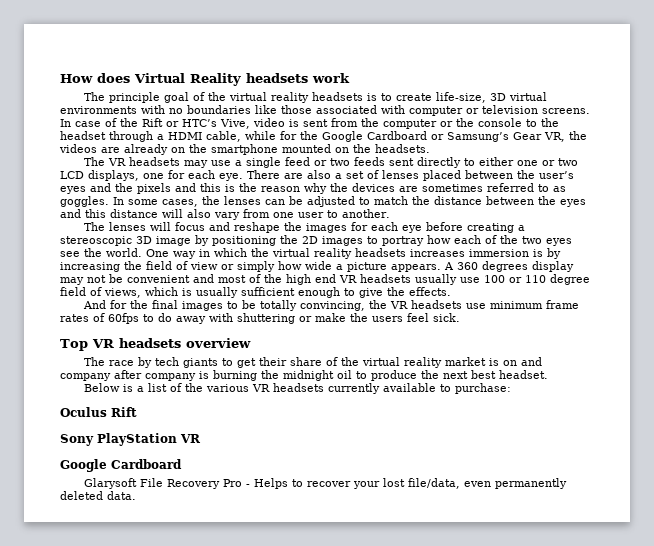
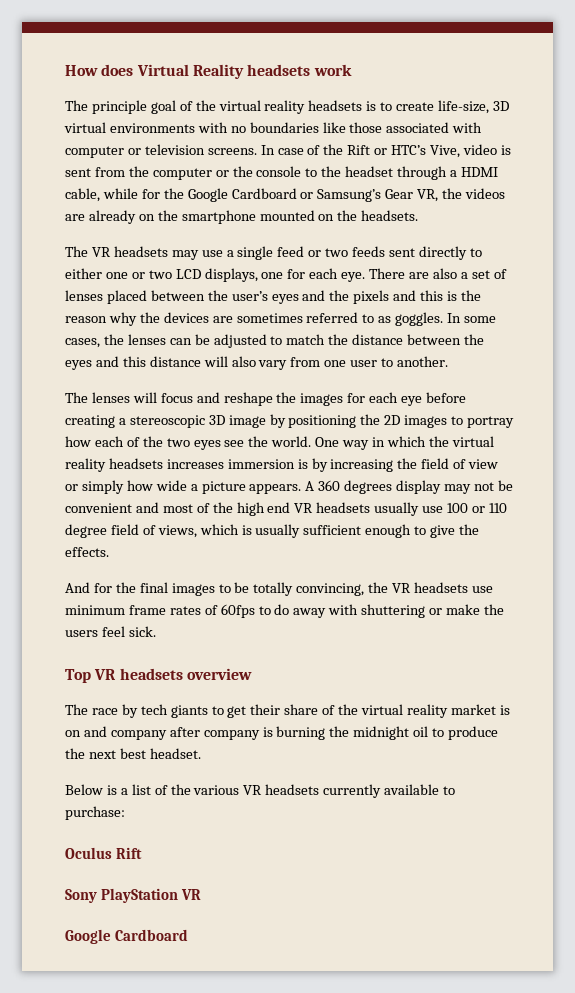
[83,478,567,489] [60,491,136,500] // Glarysoft File Recovery Pro - Helps to recover your lost file/data, even permanently deleted data. -> (189, 935) none

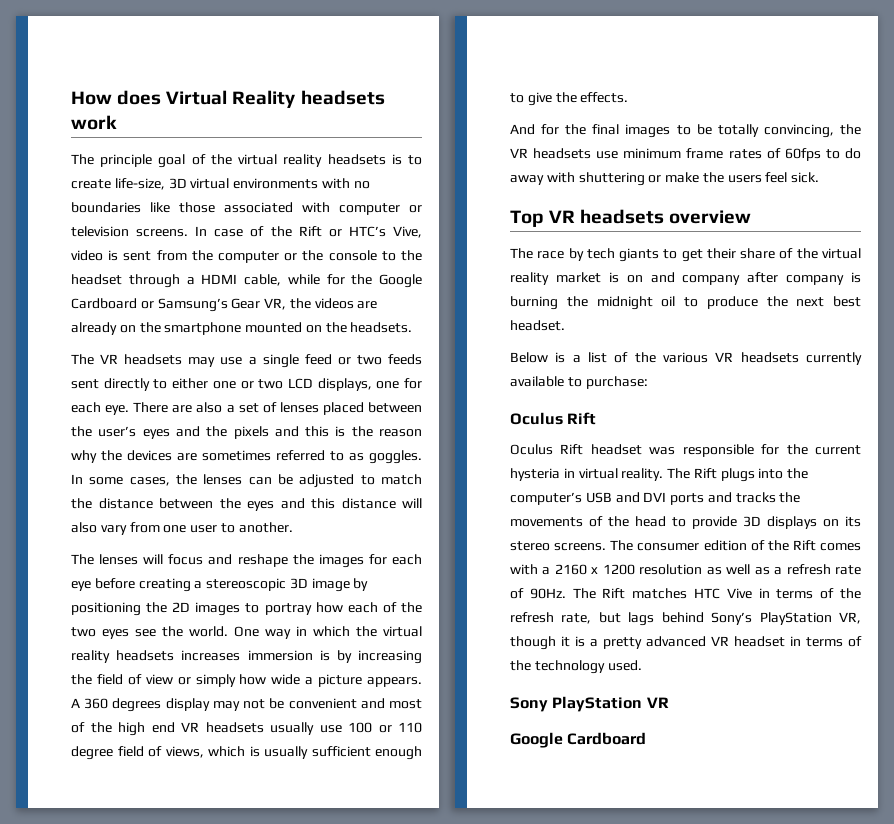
(143, 853) none -> [510,444,861,457] [510,468,809,482] [510,492,801,505] [510,516,861,529] [510,540,861,551] [510,564,861,575] [510,588,861,599] [510,612,861,626] [510,636,862,650] [510,660,642,674] // Oculus Rift headset was responsible for the current hysteria in virtual reality. The Rift plugs into the computer’s USB and DVI ports and tracks the movements of the head to provide 3D displays on its stereo screens. The consumer edition of the Rift comes with a 2160 x 1200 resolution as well as a refresh rate of 90Hz. The Rift matches HTC Vive in terms of the refresh rate, but lags behind Sony’s PlayStation VR, though it is a pretty advanced VR headset in terms of the technology used.

